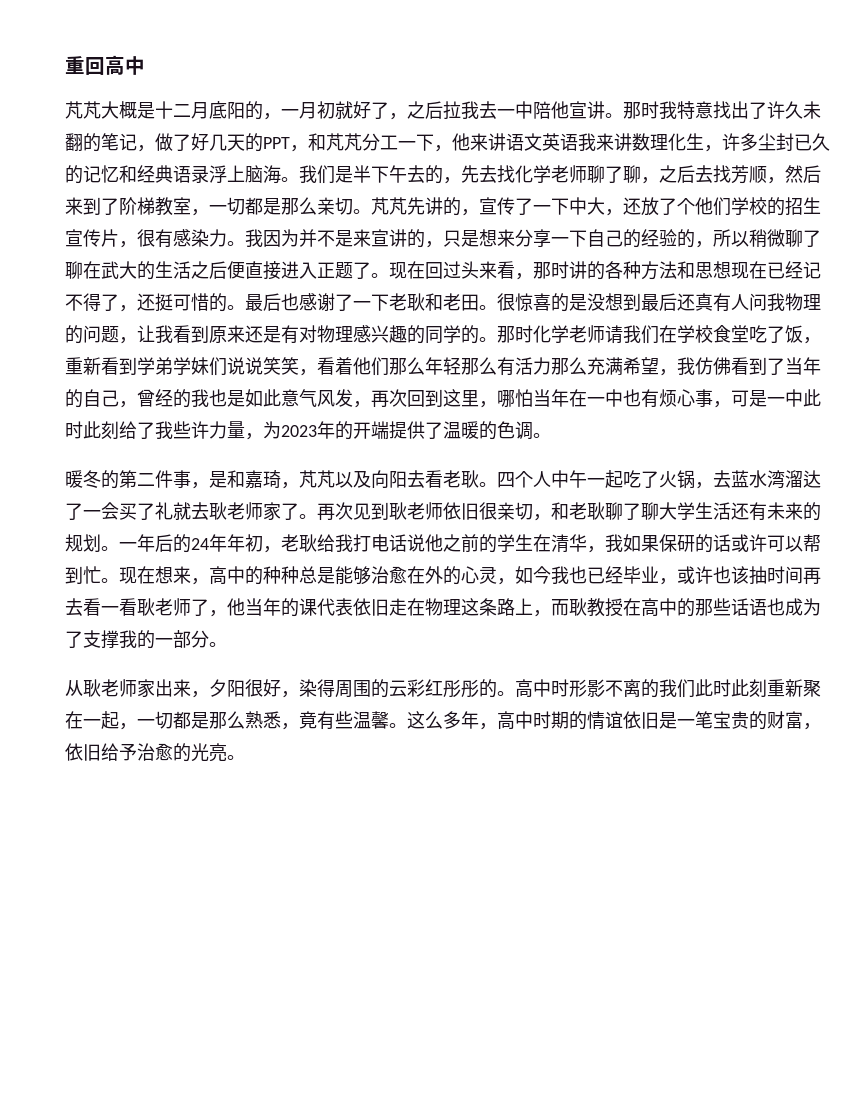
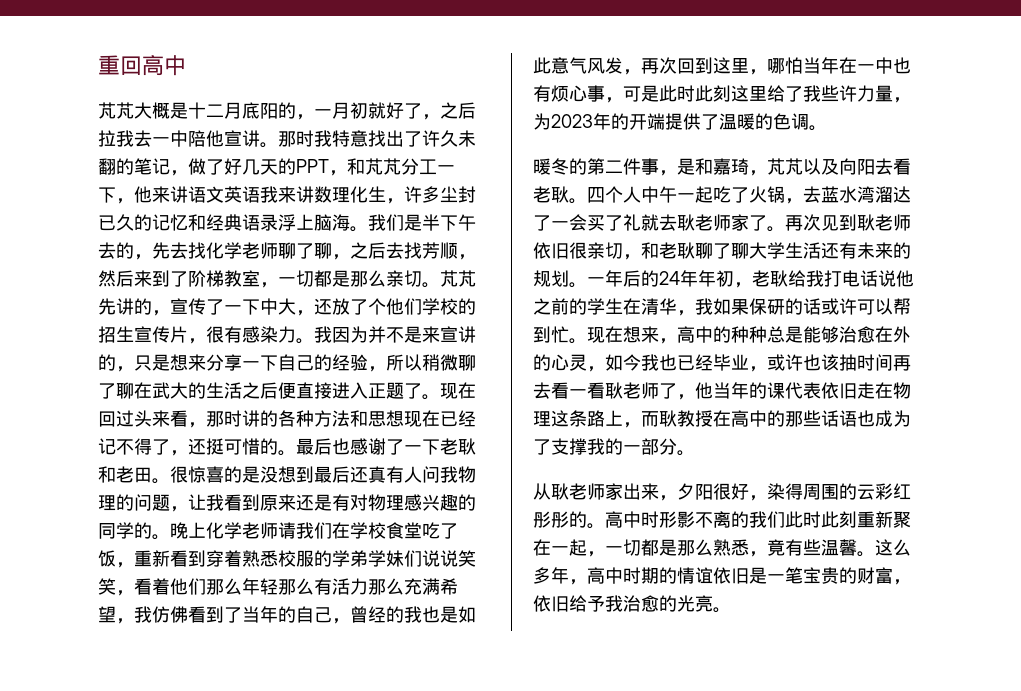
[677,229,695,248] 的 -> (368, 362) none
[497,325,533,343] 那时 -> [170,522,206,539] 晚上
(137, 366) none -> [206,550,332,567] 穿着熟悉校服的
[767,389,821,407] [65,421,119,440] 一中此时此刻 -> [659,85,767,102] 此时此刻这里
(137, 752) none -> [605,595,623,612] 我

